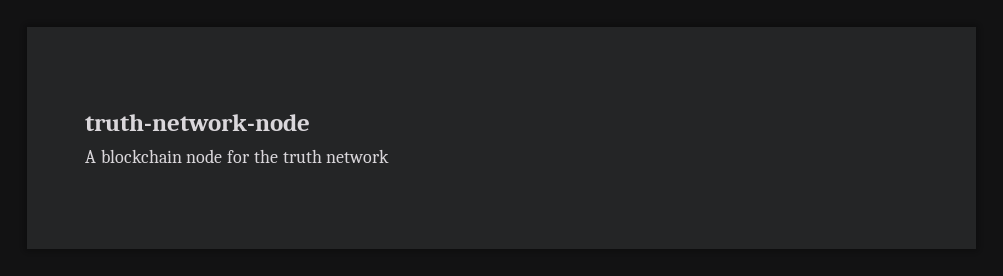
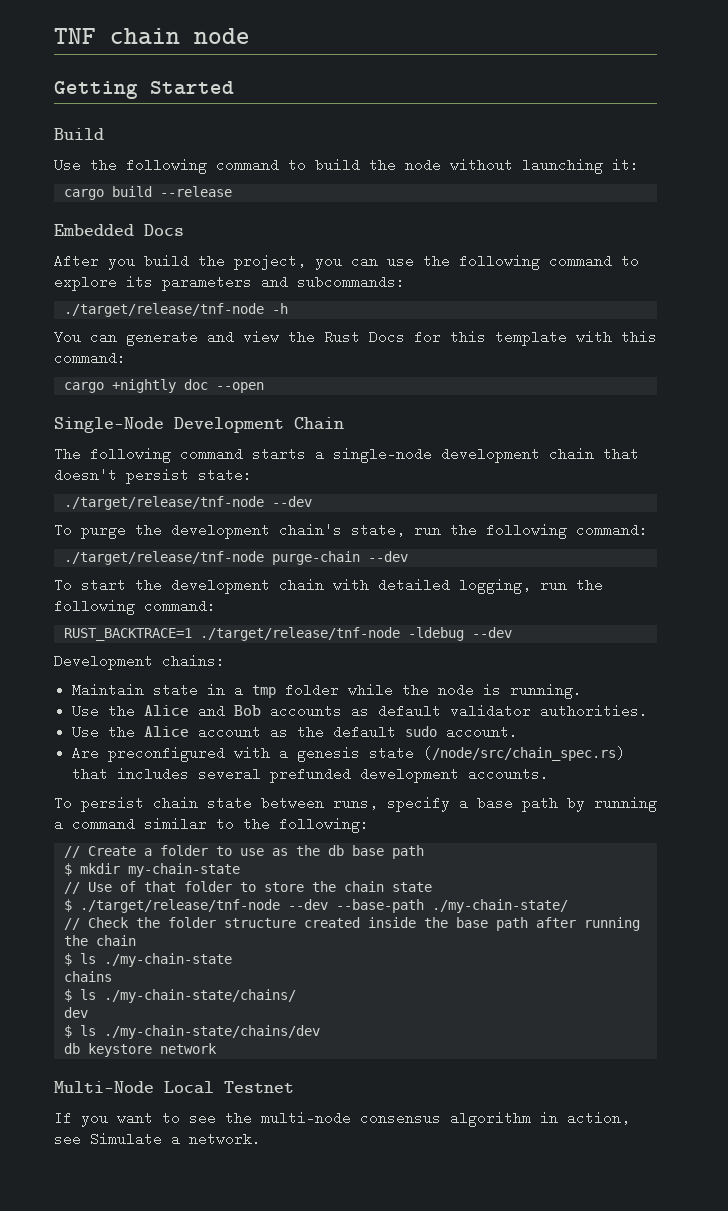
[85,114,310,131] [85,149,390,163] truth-network-node // A blockchain node for the truth network -> [54,28,250,45] [54,81,234,99] [54,128,104,140] [54,158,639,174] [63,186,232,200] [54,224,184,236] [54,254,639,270] [54,275,405,291] [63,303,288,317] [54,330,657,346] [54,351,126,365] [63,379,264,393] [54,417,344,433] [54,447,639,463] [54,468,252,484] [63,496,312,510] [54,523,648,539] [63,551,408,565] [54,578,603,594] [54,599,216,615] [63,627,512,641] [54,654,225,670] [72,683,583,699] [72,704,649,718] [72,725,519,739] [72,746,626,762] [72,767,550,783] [54,796,657,812] [54,817,369,833] [63,845,424,859] [63,863,240,877] [63,881,432,894] [63,899,568,913] [63,917,640,931] [63,935,136,946] [63,953,232,967] [63,971,112,982] [63,989,296,1003] [63,1007,88,1018] [63,1025,320,1039] [63,1043,217,1057] [54,1081,294,1094] [54,1111,630,1127] [54,1132,261,1146] TNF chain node // Getting Started // Build // Use the following command to build the node without launching it: // cargo build --release // Embedded Docs // After you build the project, you can use the following command to explore its parameters and subcommands: // ./target/release/tnf-node -h // You can generate and view the Rust Docs for this template with this command: // cargo +nightly doc --open // Single-Node Development Chain // The following command starts a single-node development chain that doesn't persist state: // ./target/release/tnf-node --dev // To purge the development chain's state, run the following command: // ./target/release/tnf-node purge-chain --dev // To start the development chain with detailed logging, run the following command: // RUST_BACKTRACE=1 ./target/release/tnf-node -ldebug --dev // Development chains: // Maintain state in a tmp folder while the node is running. // Use the Alice and Bob accounts as default validator authorities. // Use the Alice account as the default sudo account. // Are preconfigured with a genesis state (/node/src/chain_spec.rs) that includes several prefunded development accounts. // To persist chain state between runs, specify a base path by running a command similar to the following: // // Create a folder to use as the db base path // $ mkdir my-chain-state // // Use of that folder to store the chain state // $ ./target/release/tnf-node --dev --base-path ./my-chain-state/ // // Check the folder structure created inside the base path after running the chain // $ ls ./my-chain-state // chains // $ ls ./my-chain-state/chains/ // dev // $ ls ./my-chain-state/chains/dev // db keystore network // Multi-Node Local Testnet // If you want to see the multi-node consensus algorithm in action, see Simulate a network.

